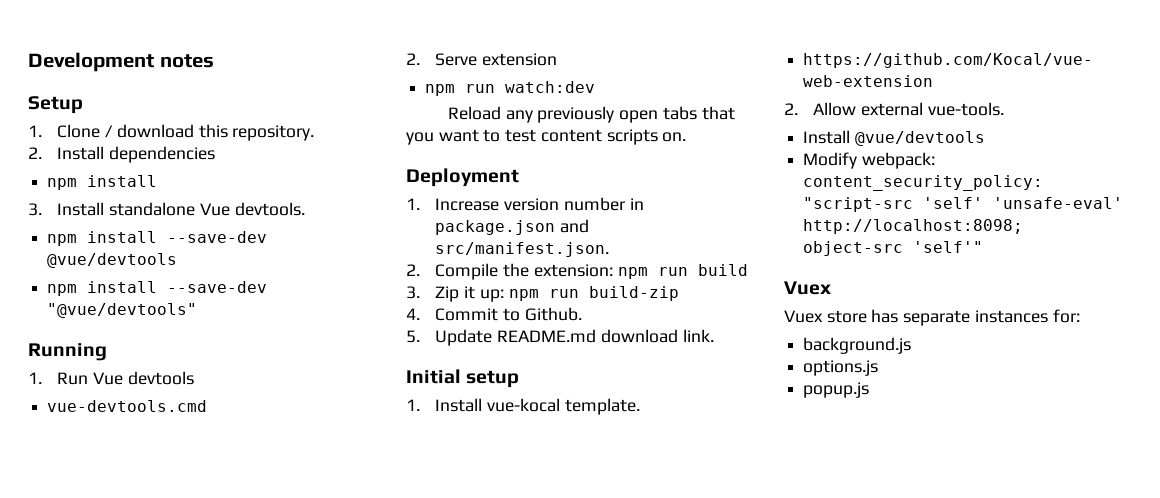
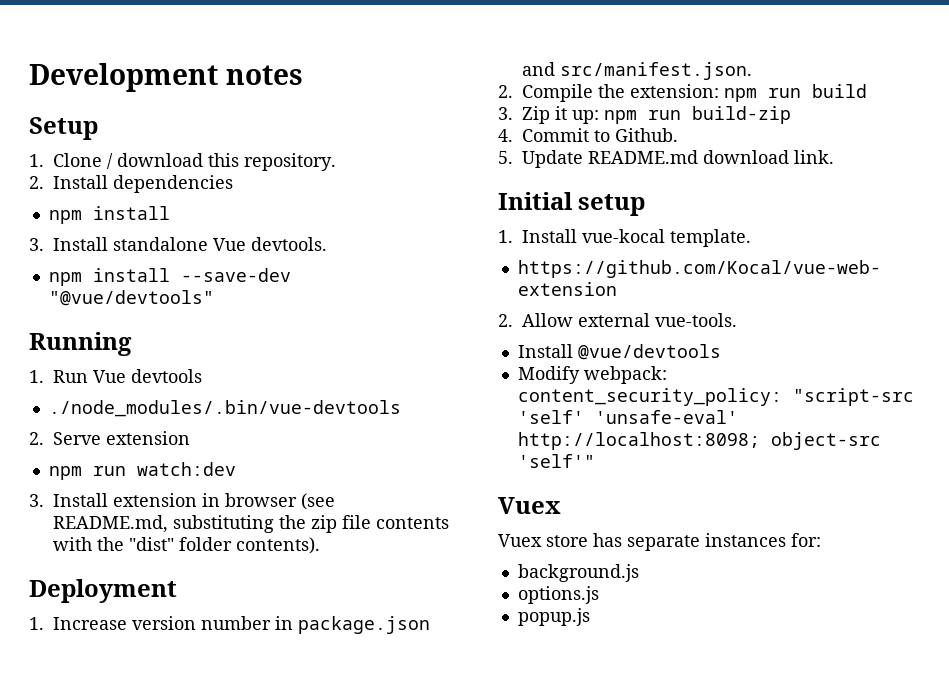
[47,231,268,246] [47,253,178,268] // npm install --save-dev @vue/devtools -> (327, 244) none
[47,400,208,412] vue-devtools.cmd -> [48,400,401,417] ./node_modules/.bin/vue-devtools
[447,106,735,123] [406,129,687,145] Reload any previously open tabs that you want to test content scripts on. -> [29,493,335,510] [53,515,449,533] [53,537,320,554] 3. Install extension in browser (see README.md, substituting the zip file contents with the "dist" folder contents).

